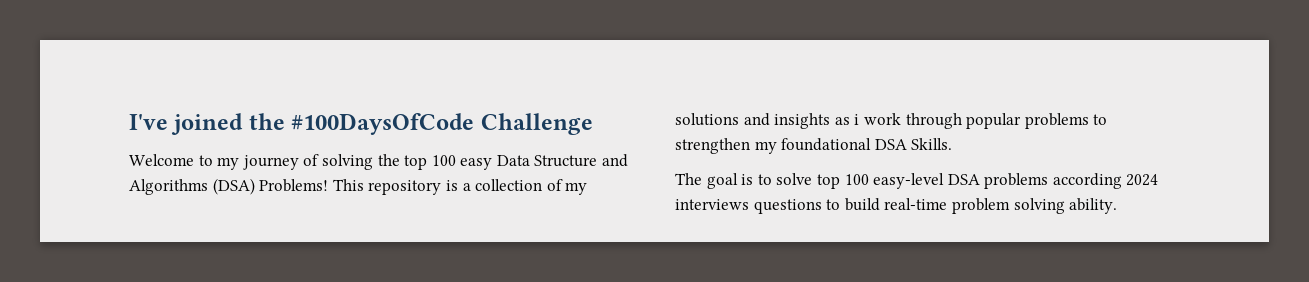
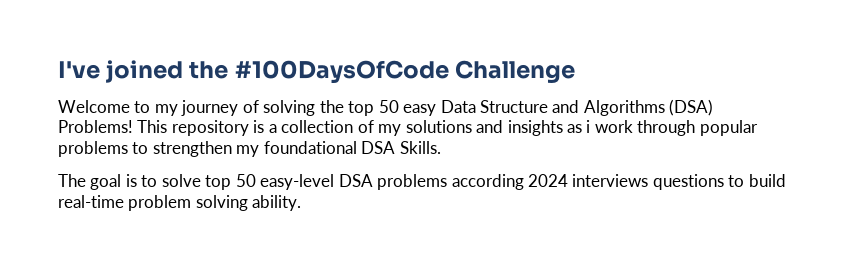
[431,155,456,166] 100 -> [378,100,399,113] 50
[844,174,869,185] 100 -> [235,174,256,187] 50

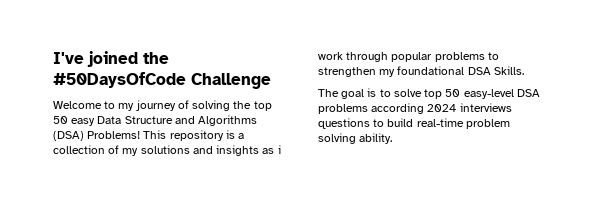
[234,60,449,83] #100DaysOfCode -> [53,72,186,88] #50DaysOfCode

